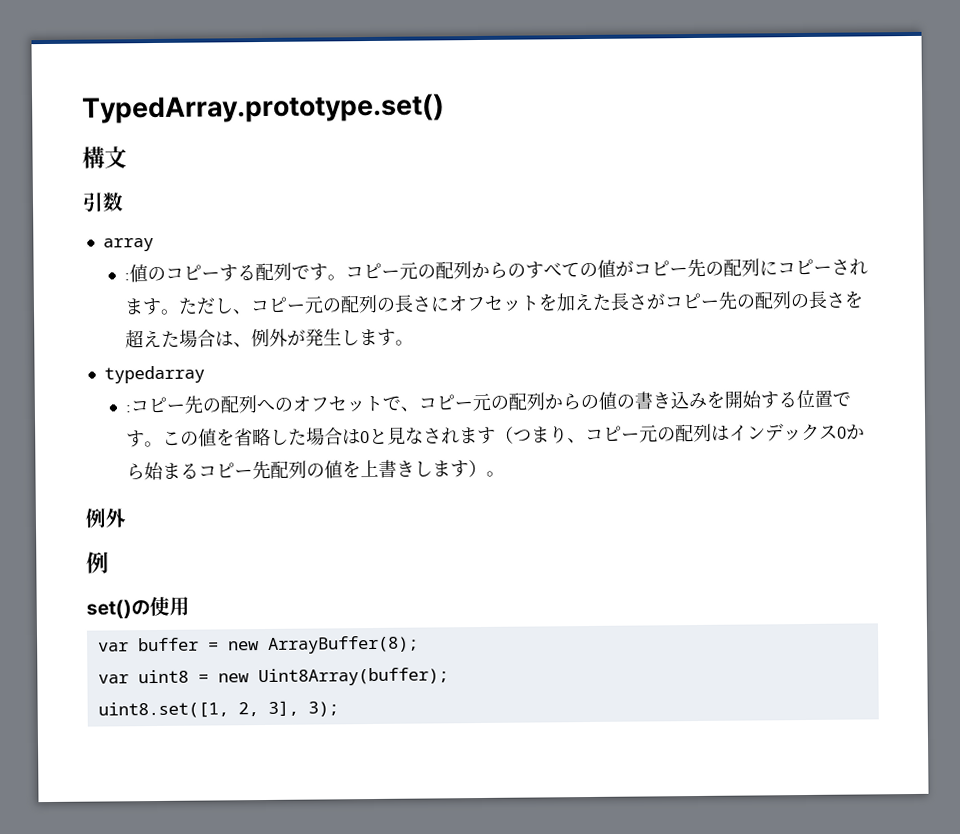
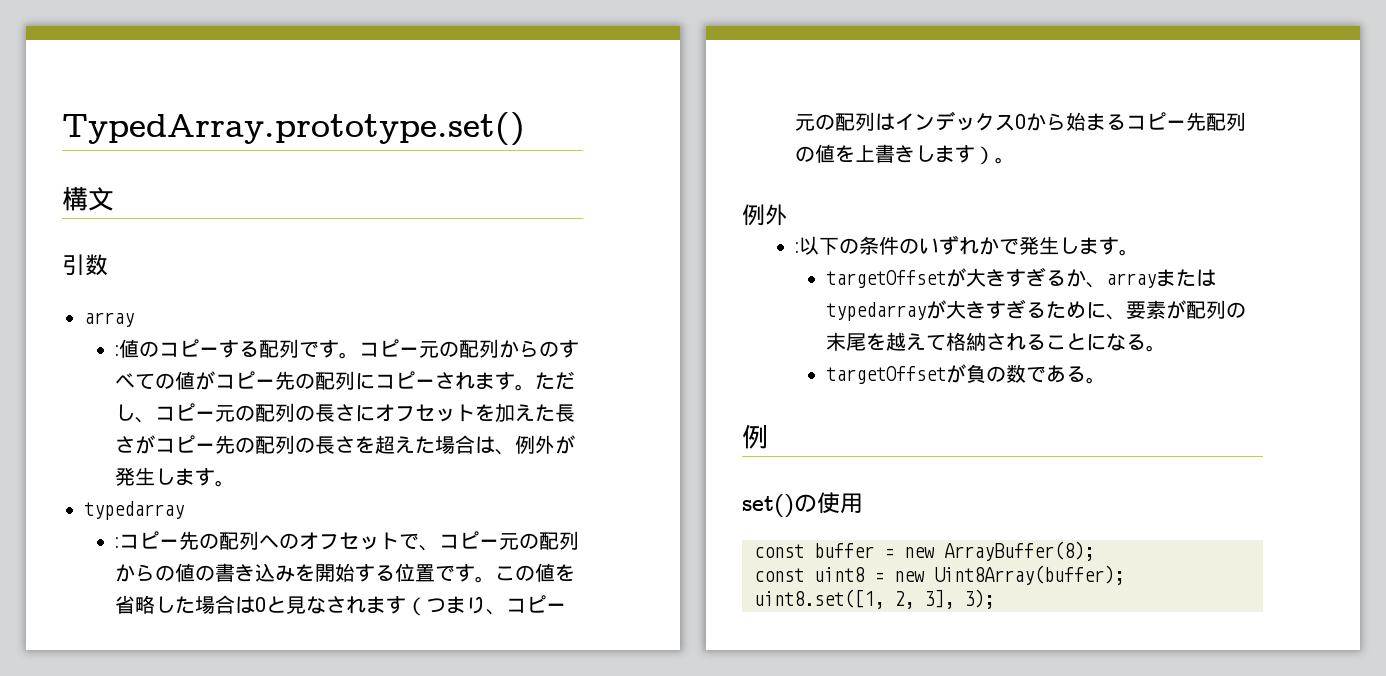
(127, 518) none -> [795,235,1140,256] [826,267,1217,288] [826,299,1247,321] [826,332,1167,352] [826,364,1107,384] // :以下の条件のいずれかで発生します。 // targetOffsetが大きすぎるか、arrayまたはtypedarrayが大きすぎるために、要素が配列の末尾を越えて格納されることになる。 // targetOffsetが負の数である。
[97,642,129,652] var -> [754,544,804,558] const
[97,674,129,684] var -> [754,568,804,582] const

